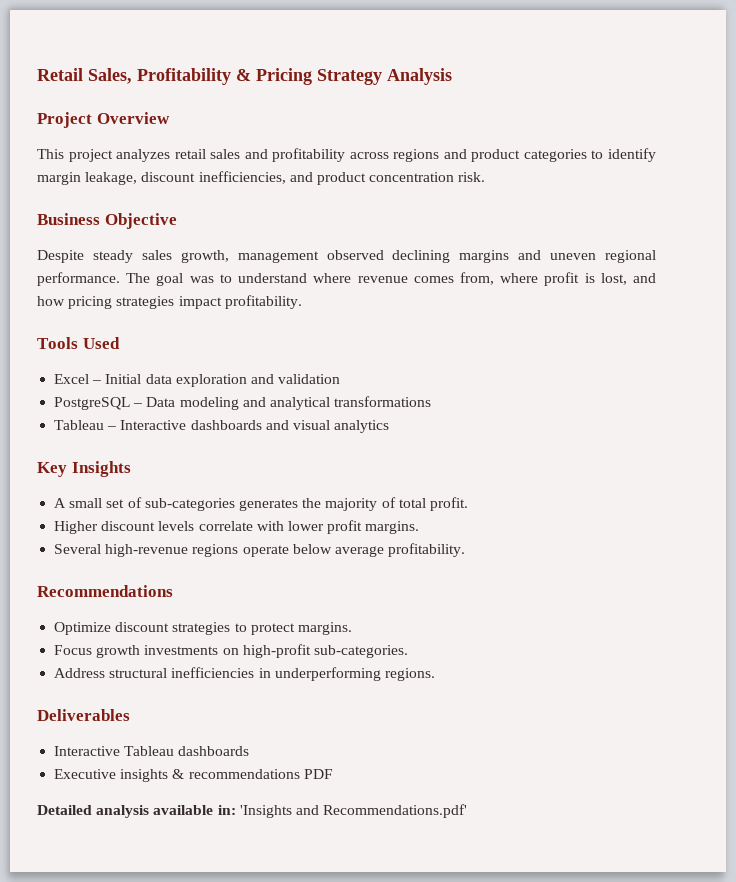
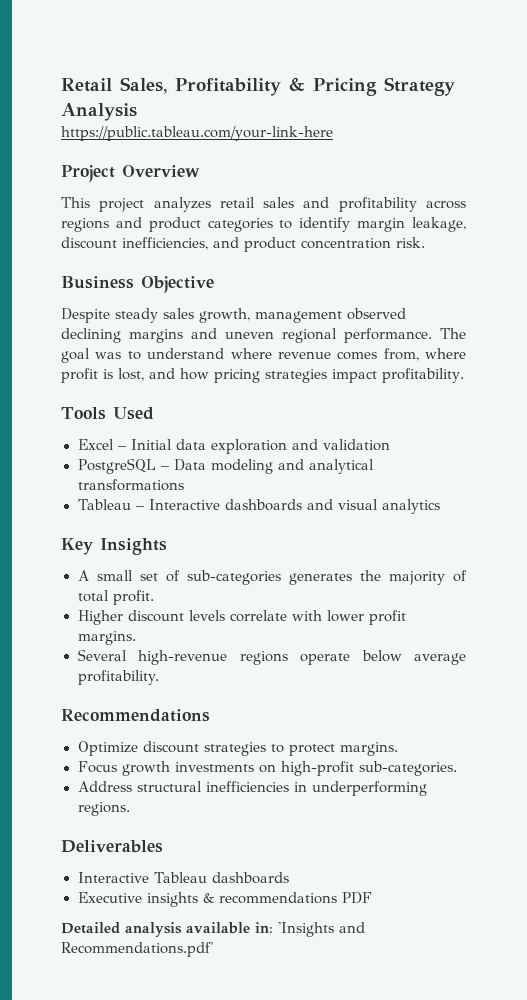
(452, 76) none -> [61,126,333,141] // https://public.tableau.com/your-link-here

